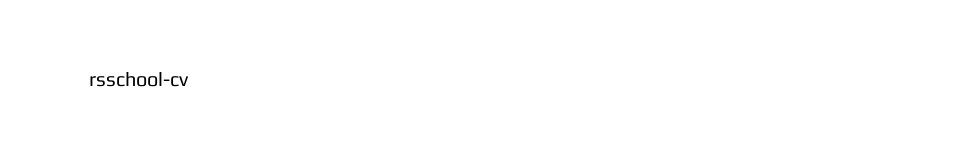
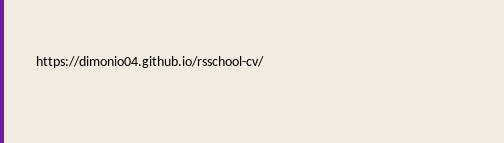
[89,72,189,87] rsschool-cv -> [36,56,264,68] https://dimonio04.github.io/rsschool-cv/

